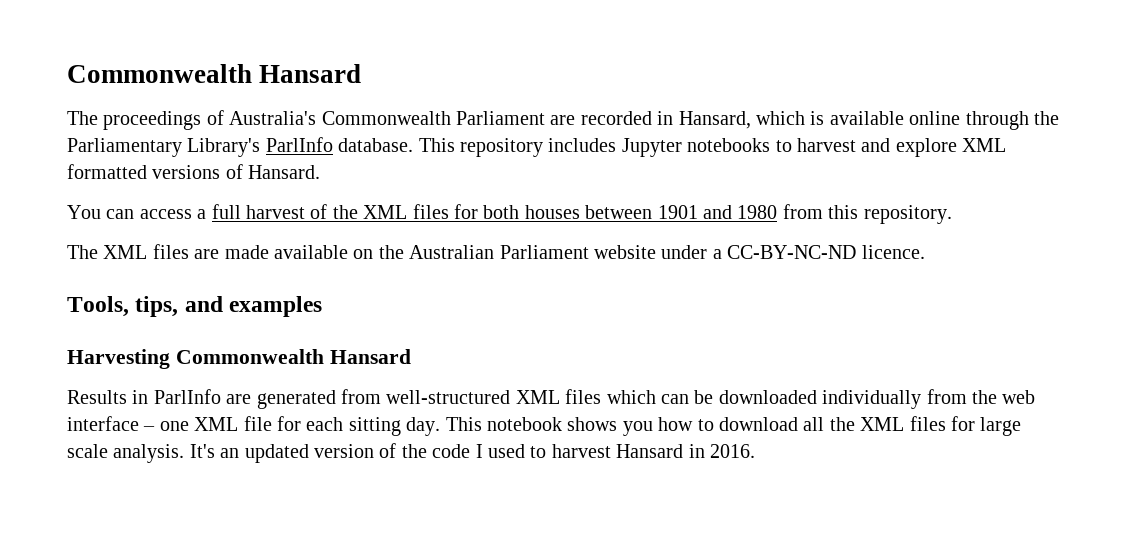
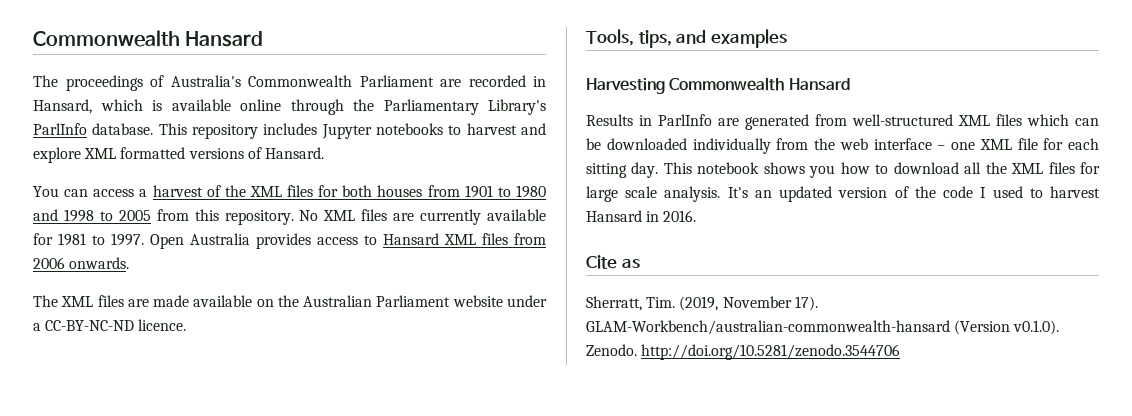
[211,204,241,219] full -> (148, 193) none
[585,204,952,224] between 1901 and 1980 from this repository. -> [427,185,546,198] [33,209,547,225] [33,233,546,249] [33,257,130,269] from 1901 to 1980 and 1998 to 2005 from this repository. No XML files are currently available for 1981 to 1997. Open Australia provides access to Hansard XML files from 2006 onwards.
(755, 451) none -> [586,255,640,269] [586,296,818,311] [586,320,1060,335] [586,344,901,360] // Cite as // Sherratt, Tim. (2019, November 17). GLAM-Workbench/australian-commonwealth-hansard (Version v0.1.0). Zenodo. http://doi.org/10.5281/zenodo.3544706

